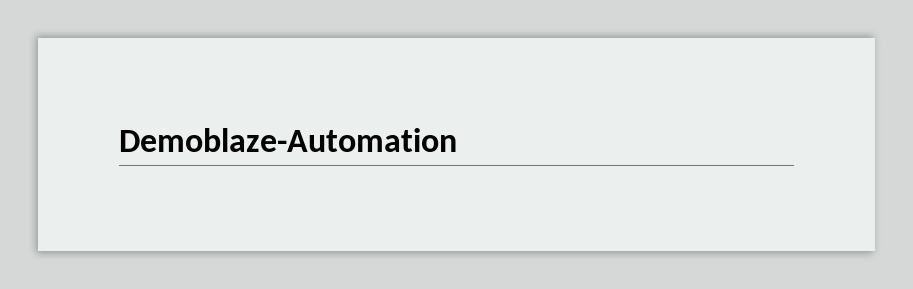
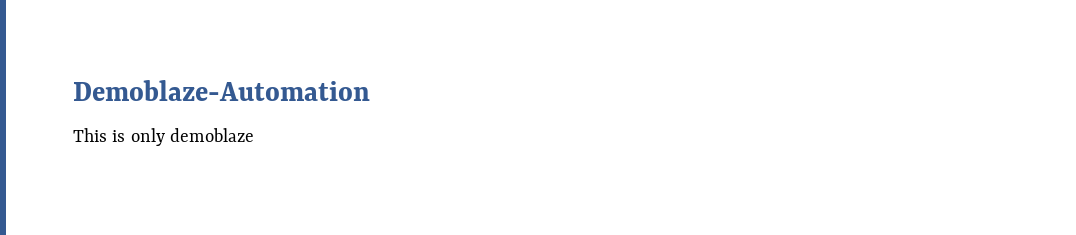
(457, 140) none -> [73,128,254,146] // This is only demoblaze

